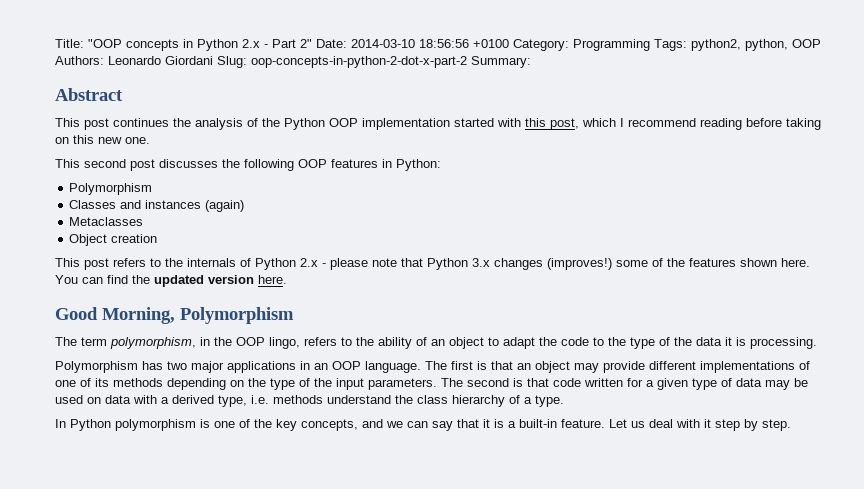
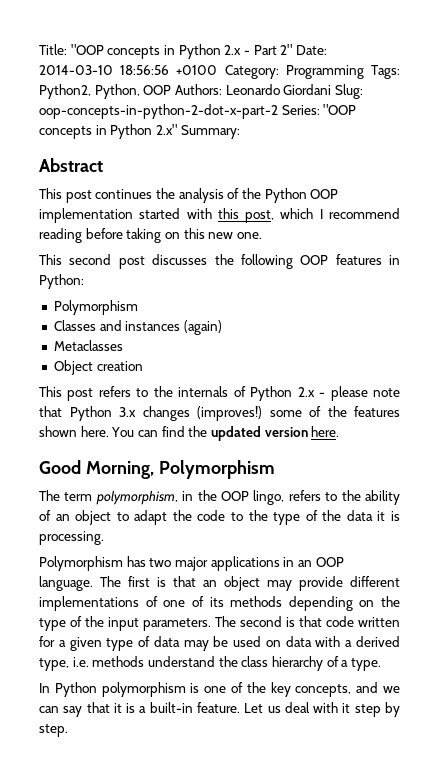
[691,39,788,51] python2, python, -> [39,84,140,99] Python2, Python,
(467, 62) none -> [281,104,357,115] [39,124,177,139] Series: "OOP concepts in Python 2.x"

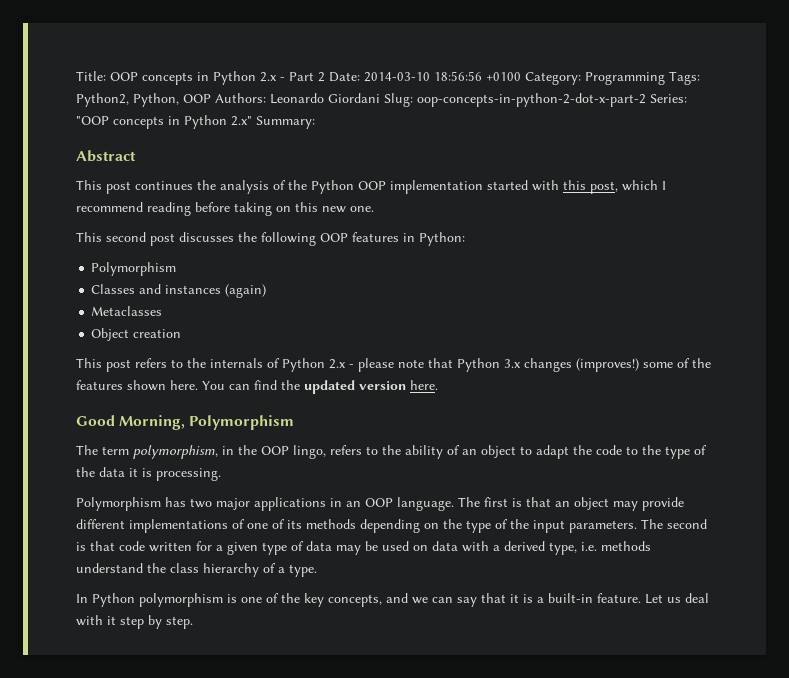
[70,44,104,55] "OOP -> [110,72,138,81] OOP
[280,44,293,55] 2" -> [318,72,325,82] 2

